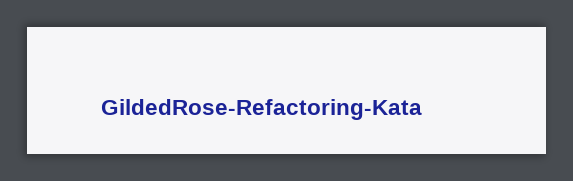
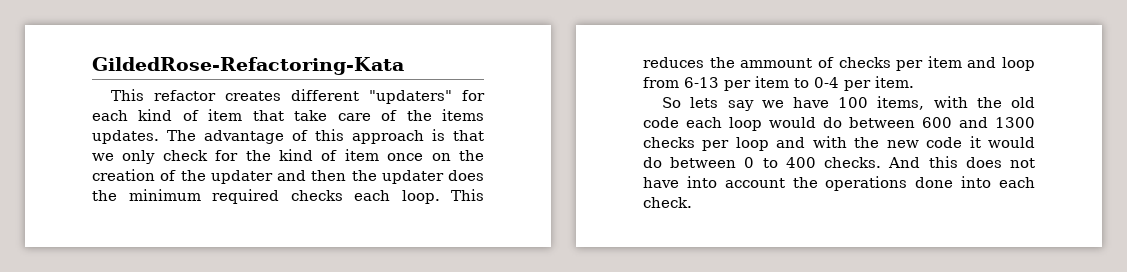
(422, 109) none -> [111,89,486,104] [92,109,485,121] [92,129,484,144] [92,149,484,164] [92,169,484,184] [92,189,484,204] [643,56,1035,71] [643,76,914,91] [662,96,1035,111] [643,117,1035,131] [643,136,1035,151] [643,156,1035,168] [643,176,1035,191] [643,197,692,208] // This refactor creates different "updaters" for each kind of item that take care of the items updates. The advantage of this approach is that we only check for the kind of item once on the creation of the updater and then the updater does the minimum required checks each loop. This reduces the ammount of checks per item and loop from 6-13 per item to 0-4 per item. // So lets say we have 100 items, with the old code each loop would do between 600 and 1300 checks per loop and with the new code it would do between 0 to 400 checks. And this does not have into account the operations done into each check.

